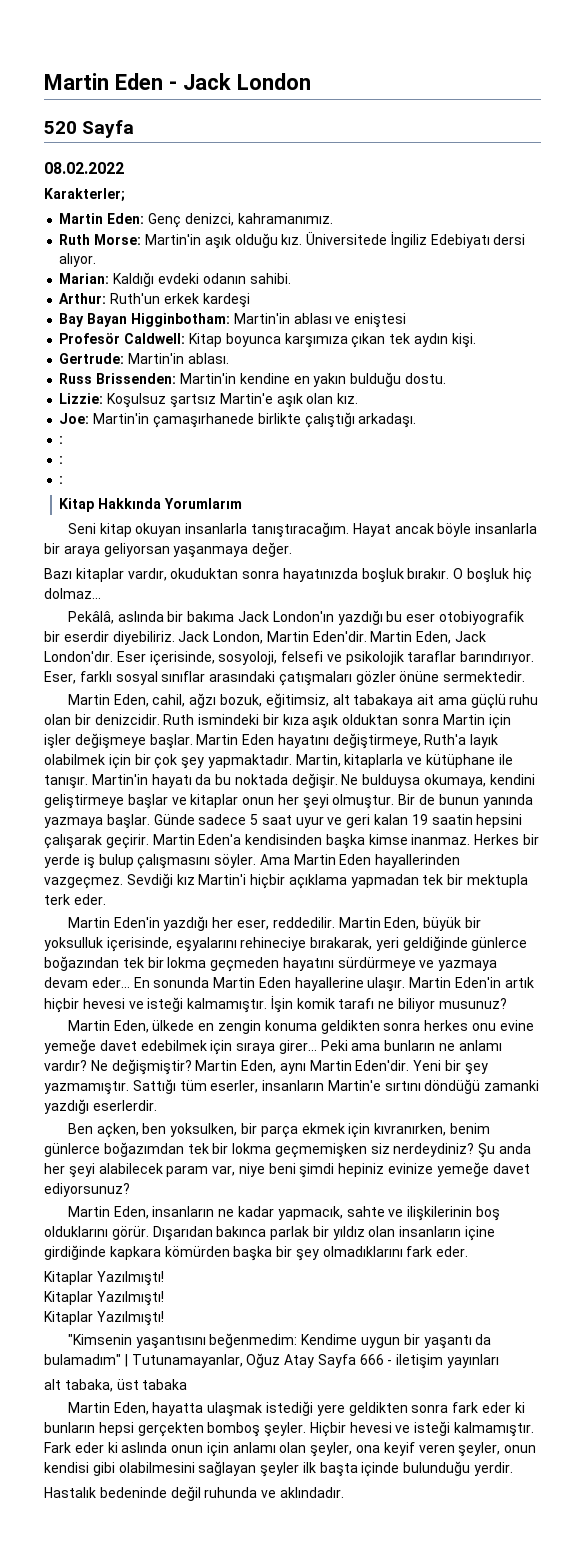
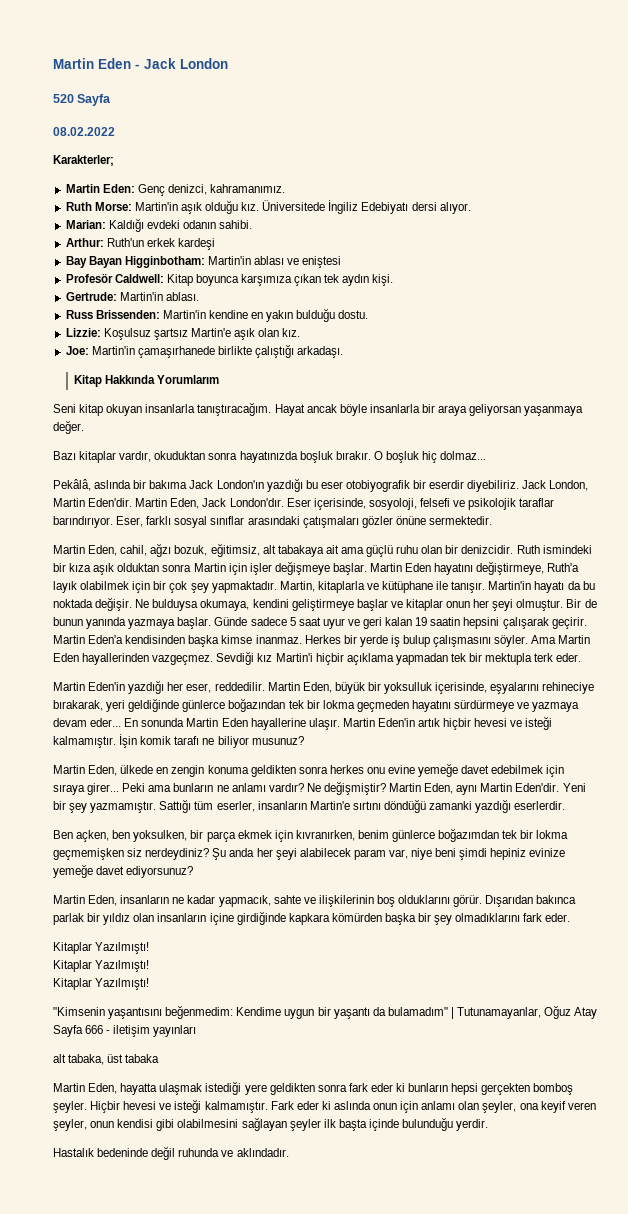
[59,436,64,444] [59,456,64,464] [59,476,64,484] // : // : // : -> (344, 352) none

